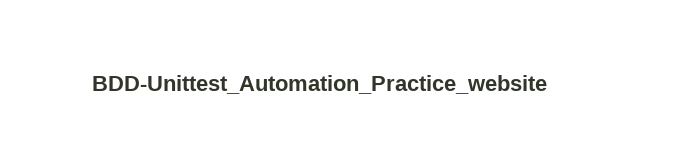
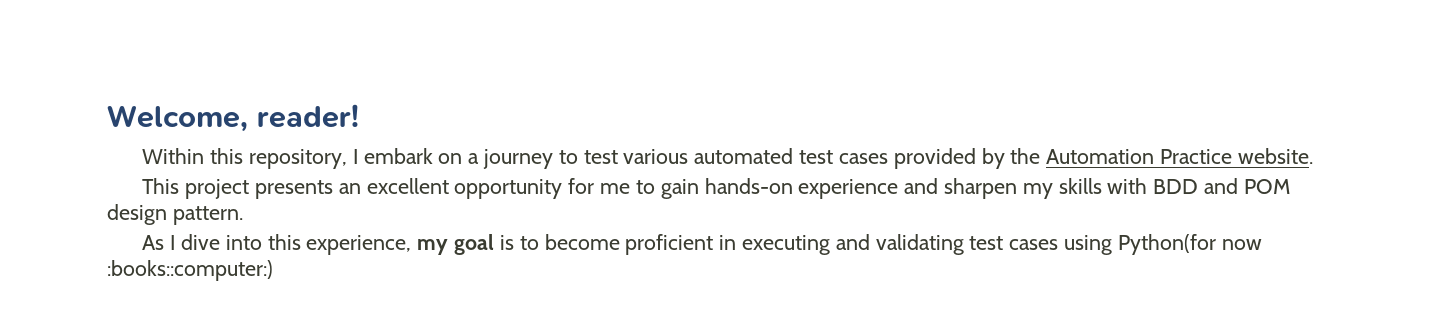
[92,75,547,94] BDD-Unittest_Automation_Practice_website -> [107,104,359,132] [142,148,1313,169] [142,178,1290,199] [107,204,243,225] [142,234,1262,255] [107,260,273,281] Welcome, reader! // Within this repository, I embark on a journey to test various automated test cases provided by the Automation Practice website. // This project presents an excellent opportunity for me to gain hands-on experience and sharpen my skills with BDD and POM design pattern. // As I dive into this experience, my goal is to become proficient in executing and validating test cases using Python(for now :books::computer:)

